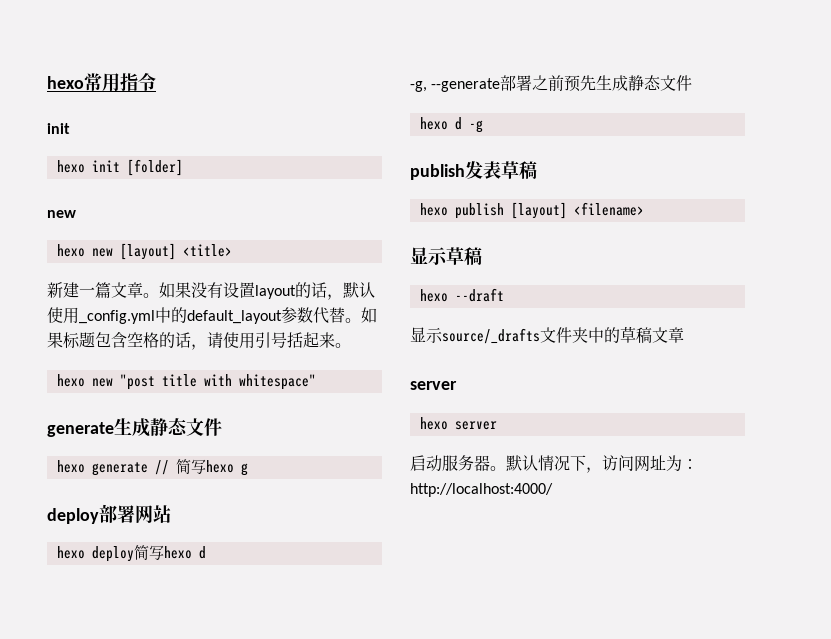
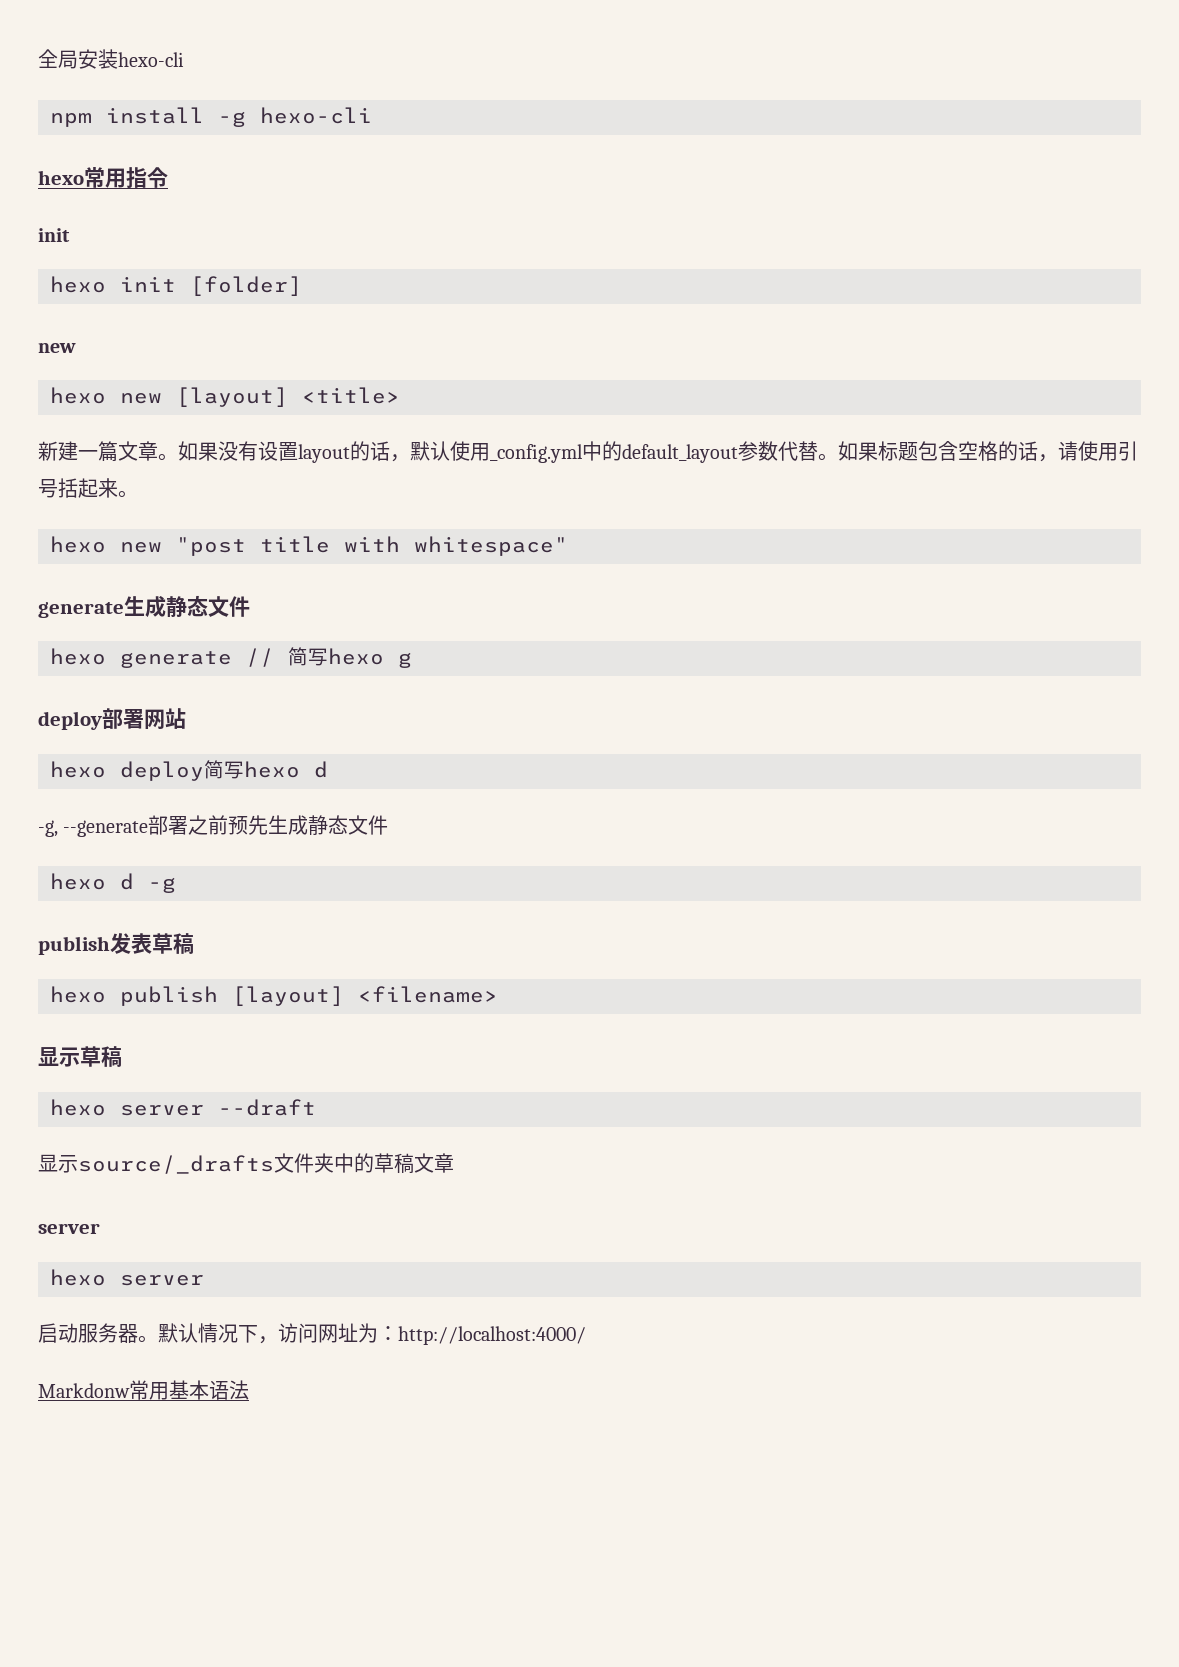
(47, 82) none -> [38,49,184,69] [50,107,372,127] 全局安装hexo-cli // npm install -g hexo-cli //
(448, 295) none -> [120,1105,204,1116] server
(553, 490) none -> [38,1380,249,1400] // Markdonw常用基本语法

